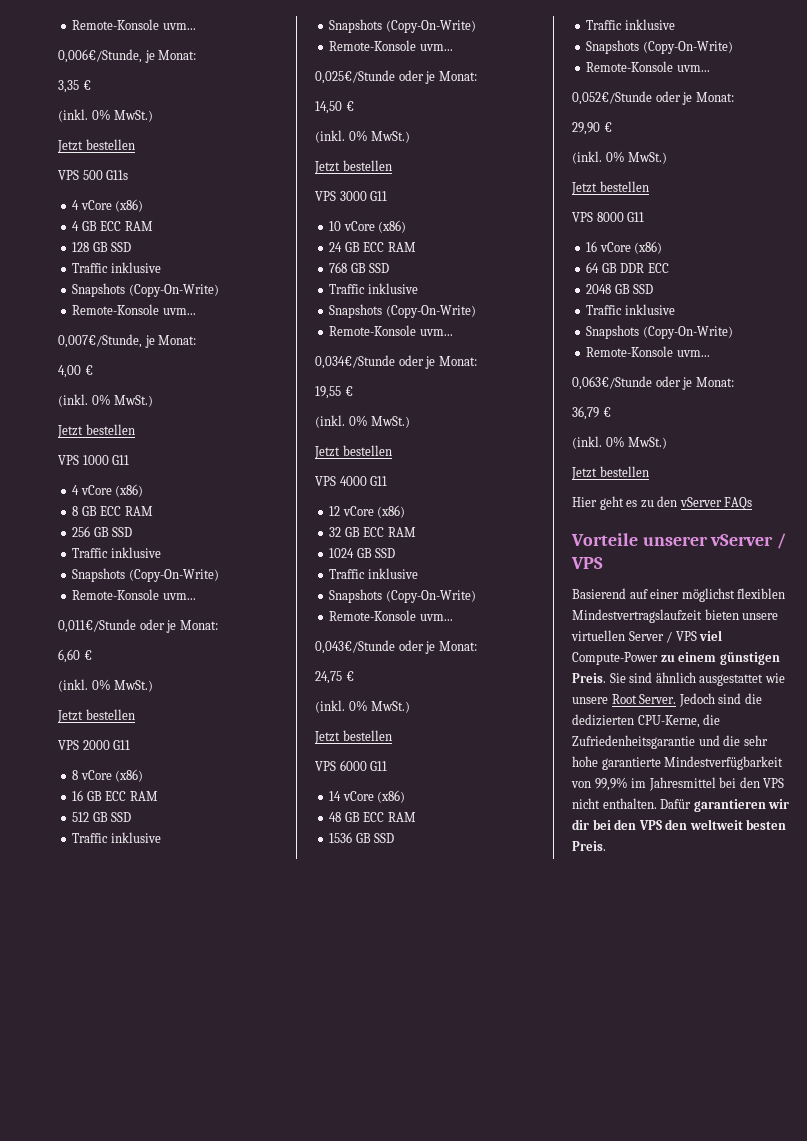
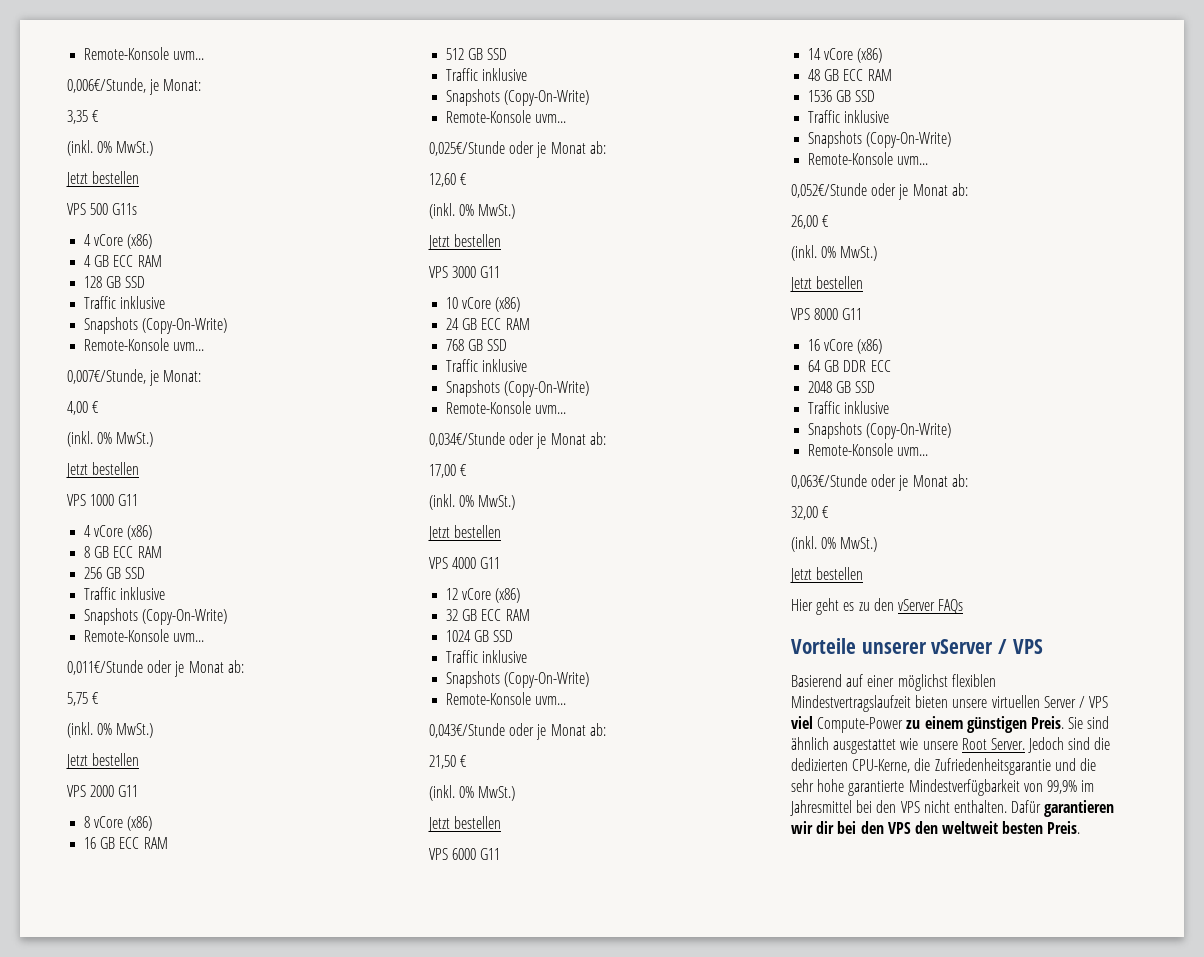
[179,620,218,630] [58,649,80,663] Monat: // 6,60 -> [188,660,244,673] [67,692,88,706] Monat ab: // 5,75
[438,71,477,81] [315,101,342,114] Monat: // 14,50 -> [550,141,606,154] [429,173,456,187] Monat ab: // 12,60
[438,356,477,366] [315,386,341,399] Monat: // 19,55 -> [550,432,606,445] [429,464,456,478] Monat ab: // 17,00
[438,641,477,651] [315,671,342,684] Monat: // 24,75 -> [550,723,606,736] [429,755,456,769] Monat ab: // 21,50
[695,92,734,102] [572,122,600,135] Monat: // 29,90 -> [912,183,968,196] [791,215,818,229] Monat ab: // 26,00
[695,377,734,387] [572,406,599,420] Monat: // 36,79 -> [912,474,968,487] [791,506,818,520] Monat ab: // 32,00

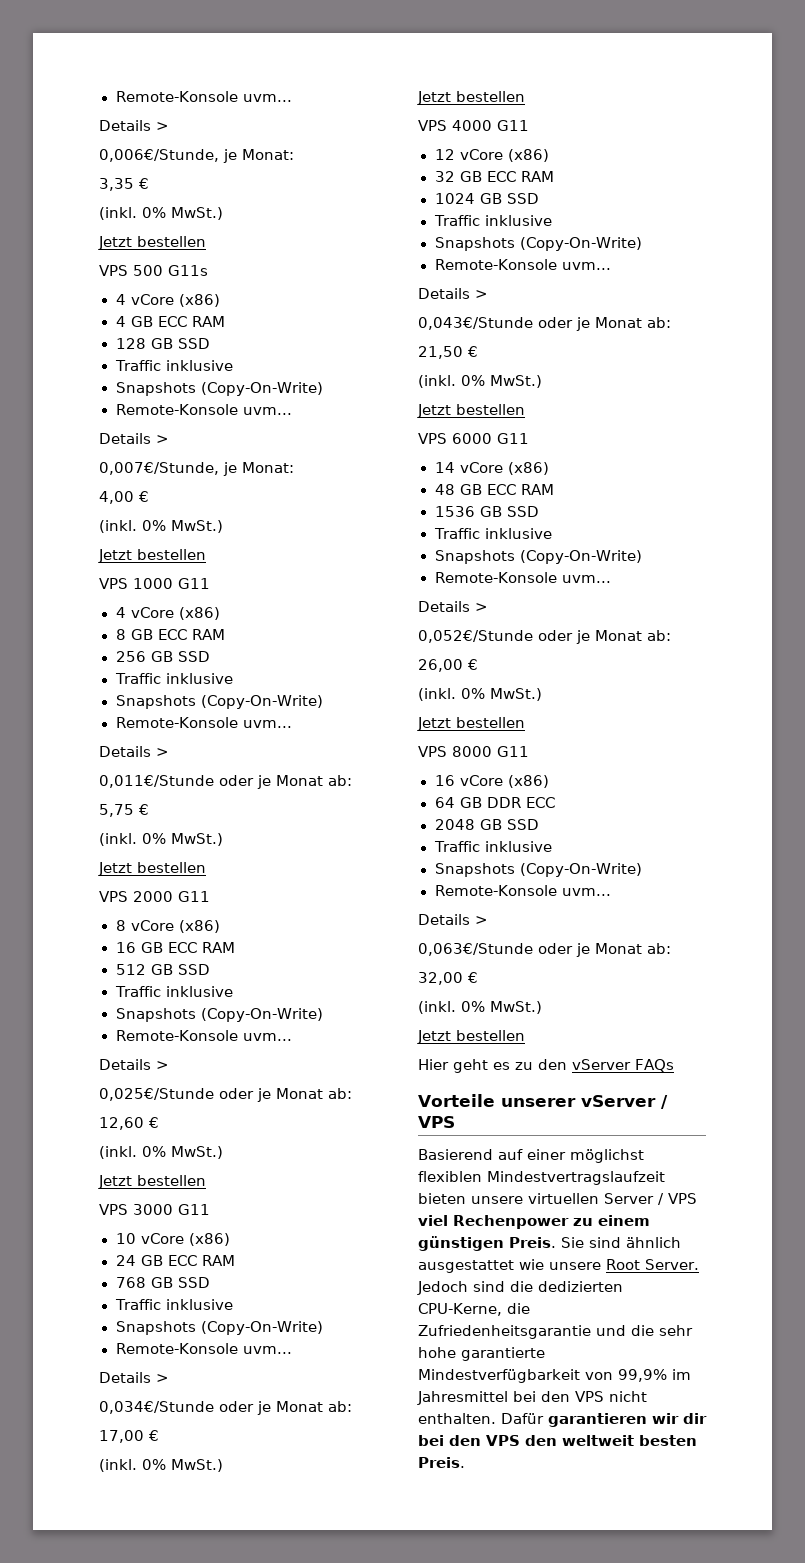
[84,47,205,60] Remote-Konsole uvm... -> [115,91,292,102] [99,120,169,131] Remote-Konsole uvm... // Details >
(205, 346) none -> [99,433,169,444] // Details >
(205, 637) none -> [99,746,169,757] // Details >
(567, 118) none -> [99,1059,169,1070] // Details >
(567, 409) none -> [99,1372,169,1383] // Details >
(567, 700) none -> [418,288,488,299] // Details >
(929, 160) none -> [418,601,488,612] // Details >
(929, 451) none -> [418,914,488,925] // Details >
[817,717,904,733] Compute-Power -> [453,1215,569,1229] Rechenpower

